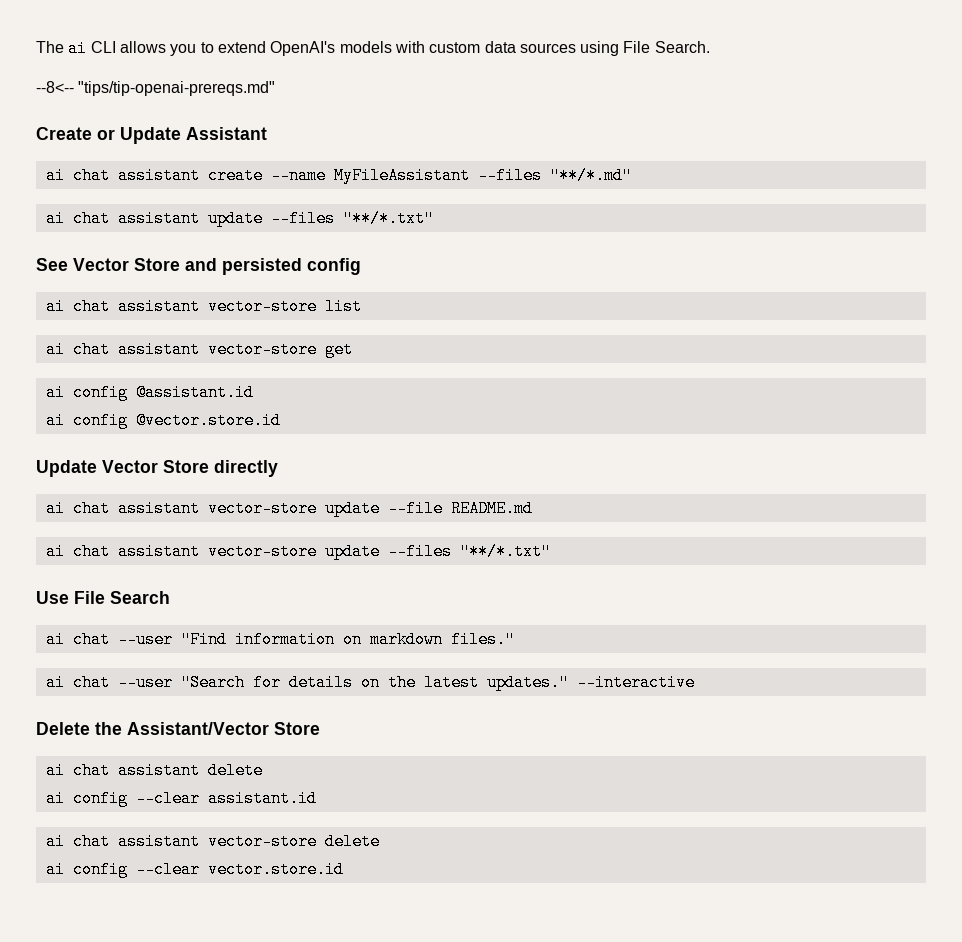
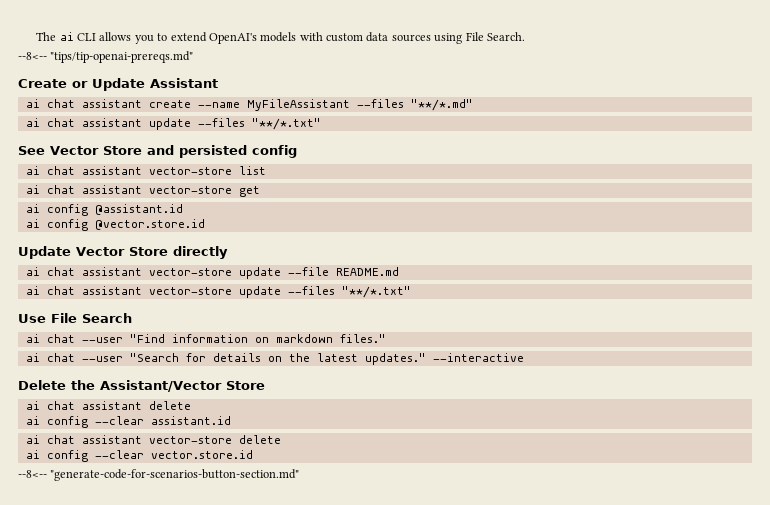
(344, 869) none -> [18,469,300,481] // --8<-- "generate-code-for-scenarios-button-section.md"

